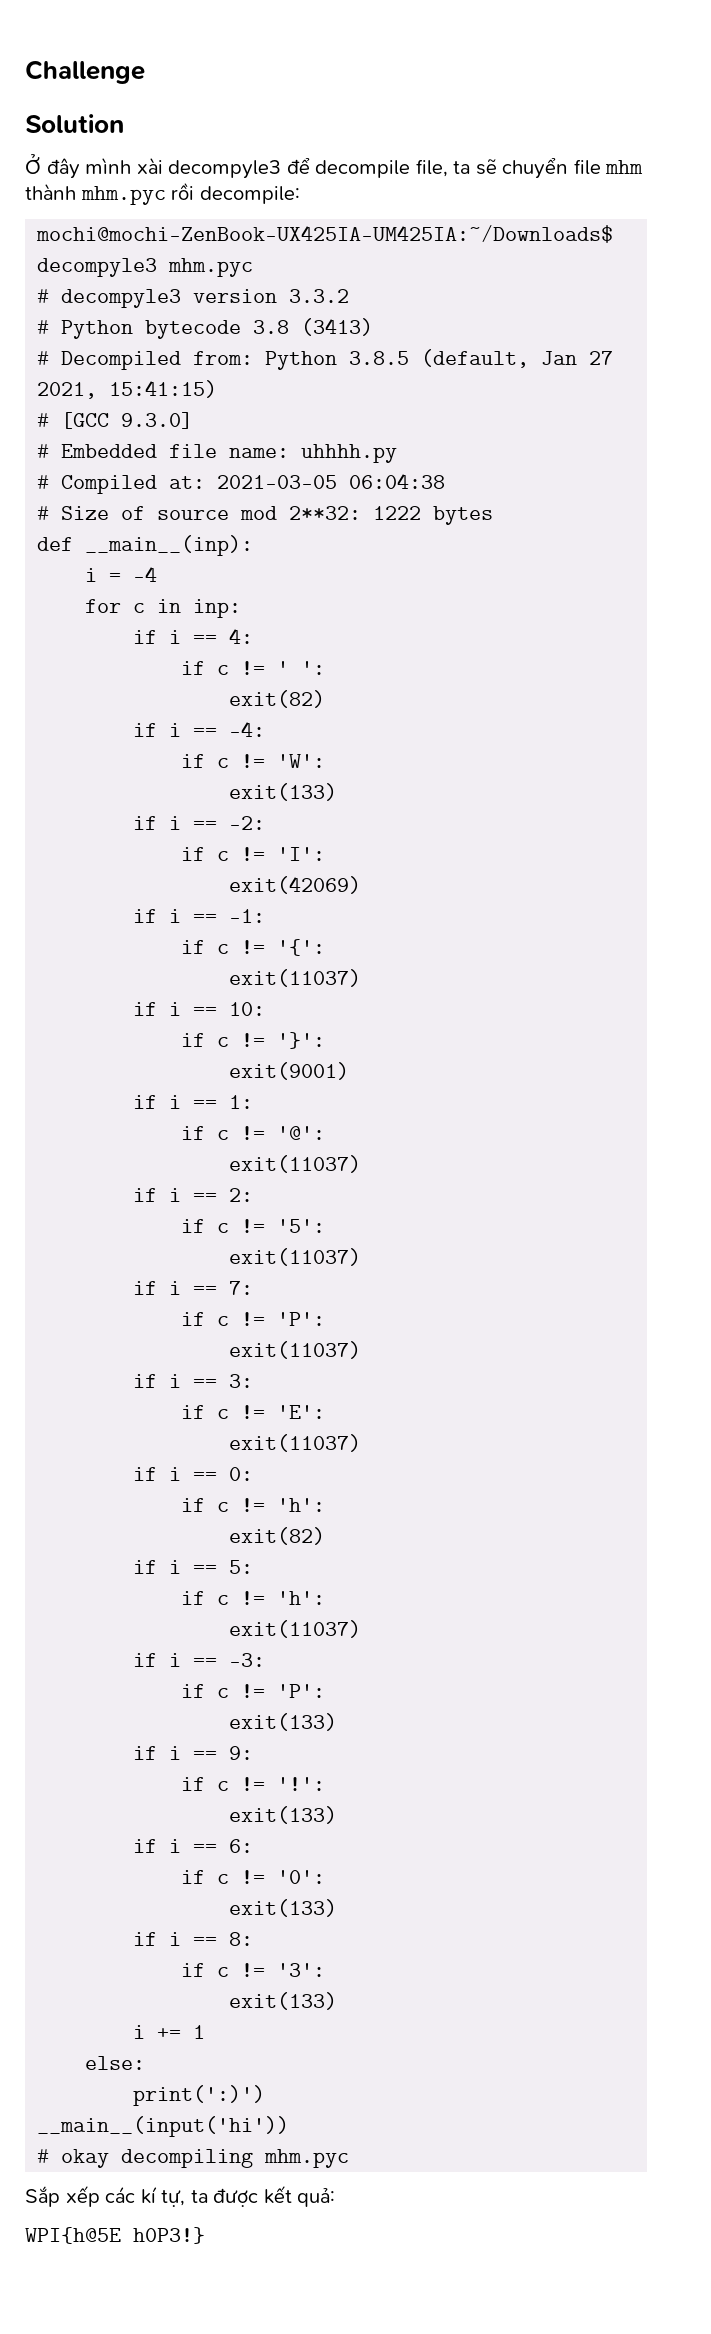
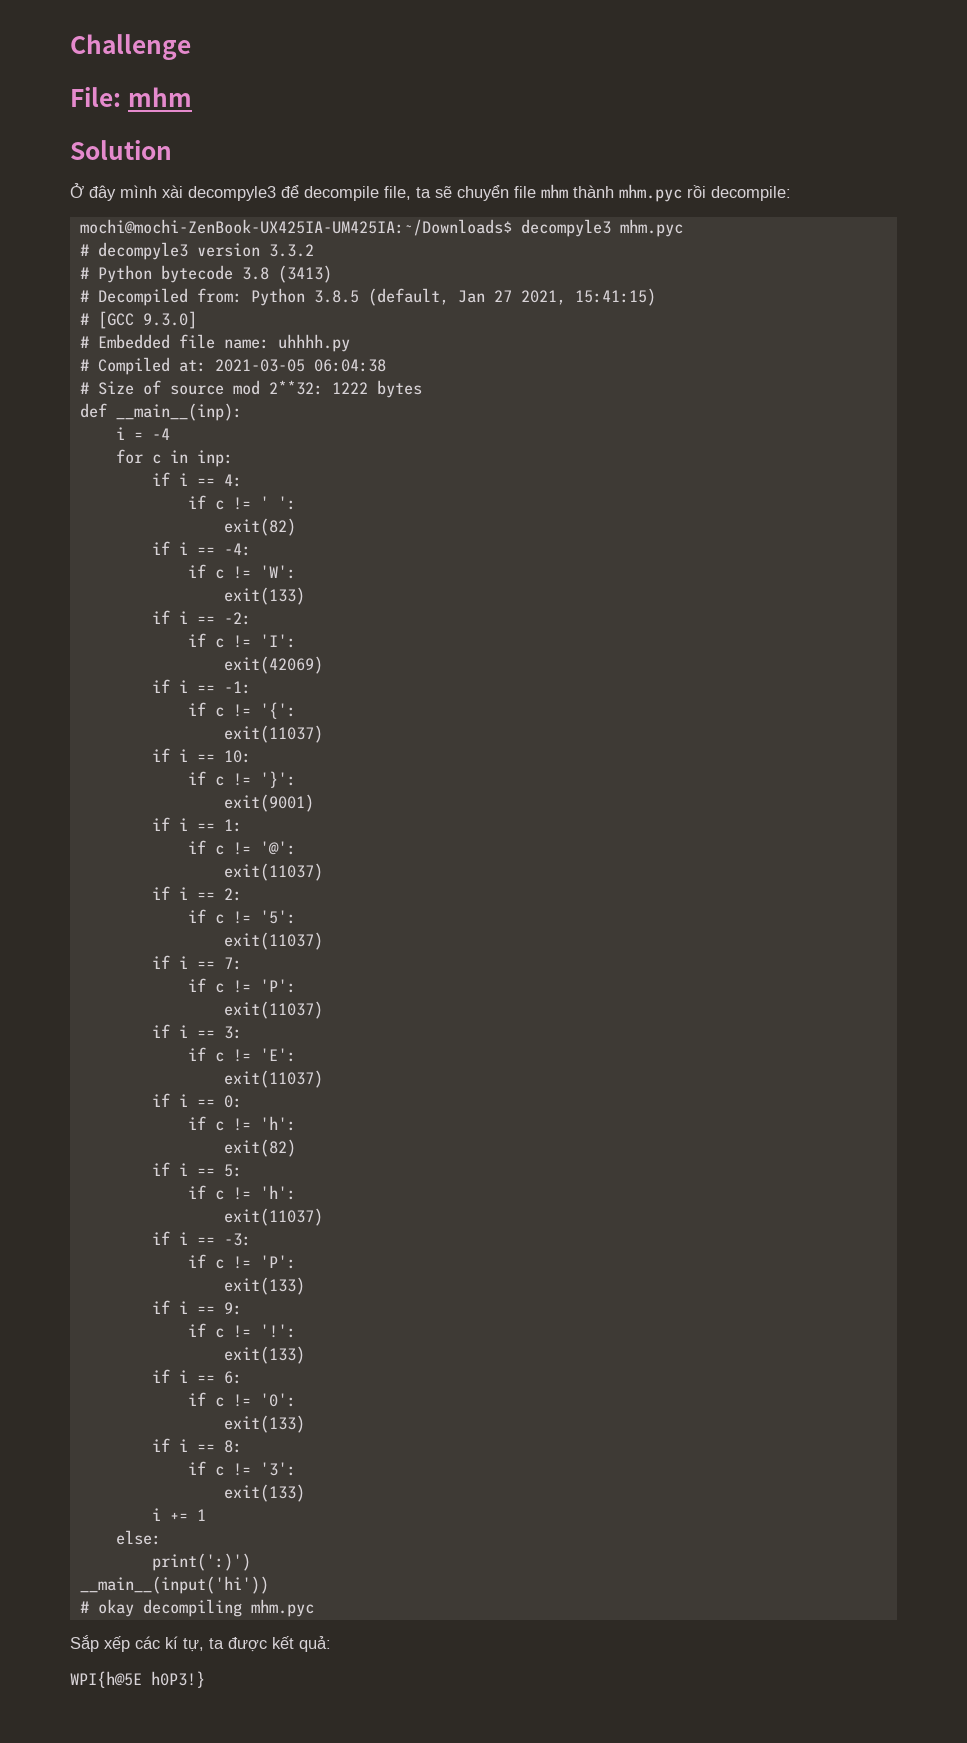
(145, 72) none -> [70,87,192,107] // File: mhm

